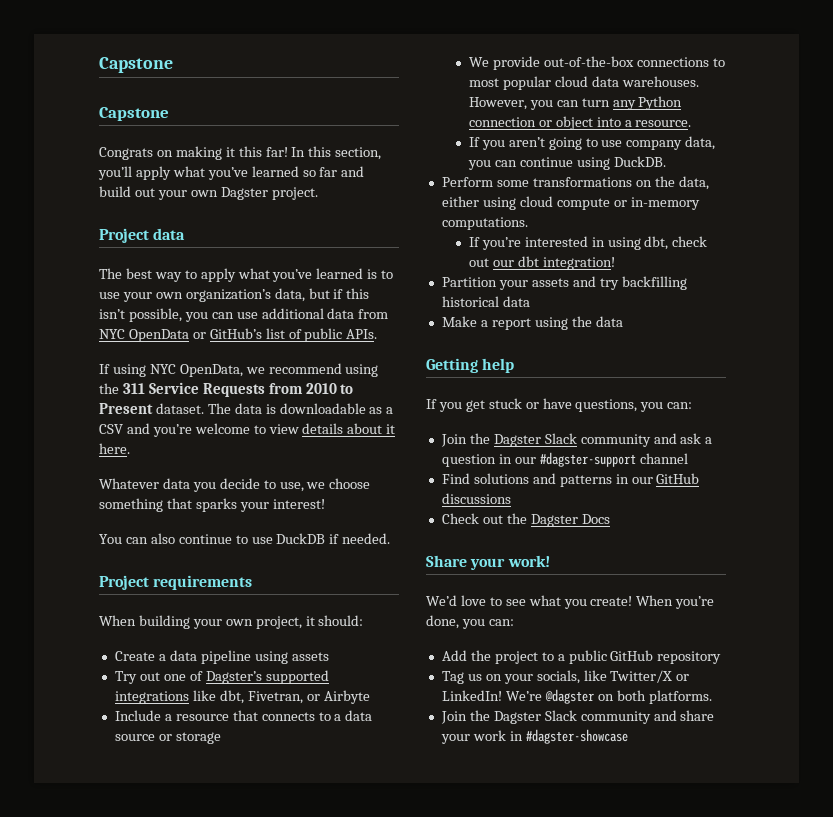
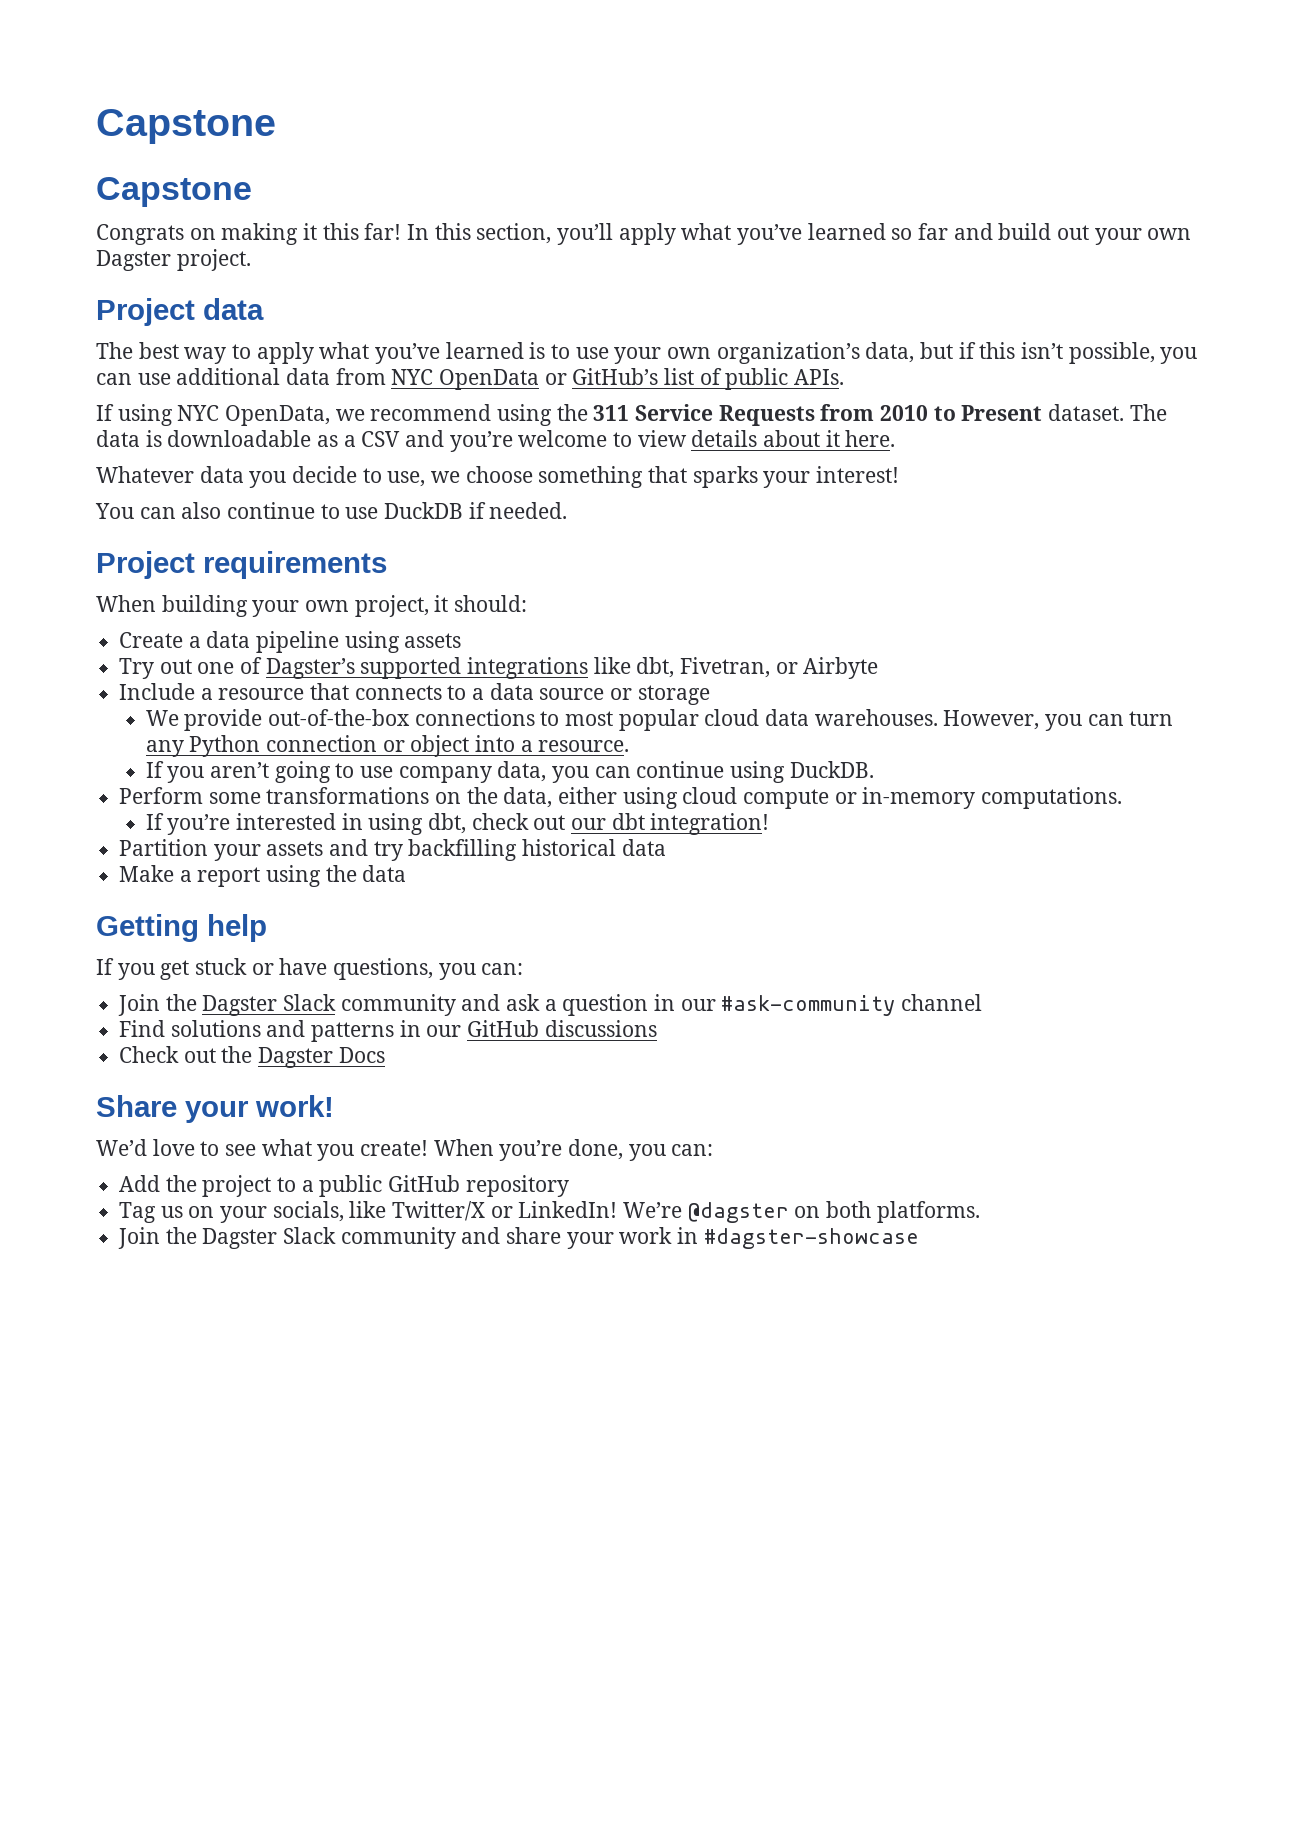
[539,452,636,467] #dagster-support -> [721,995,896,1016] #ask-community

